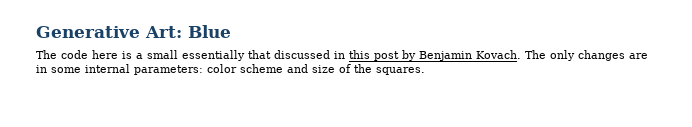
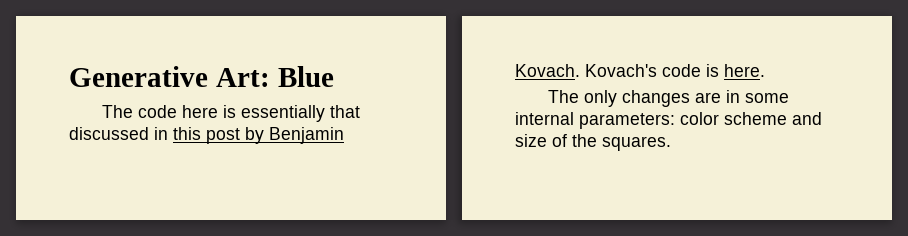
[136,50,178,59] a small -> (237, 111) none
(521, 54) none -> [585,64,765,77] Kovach's code is here. //

